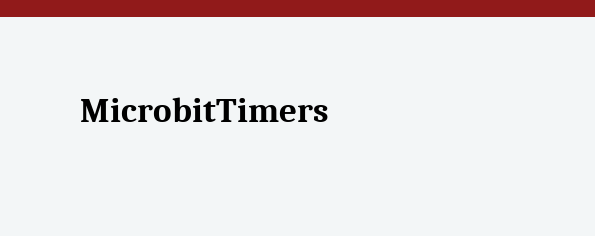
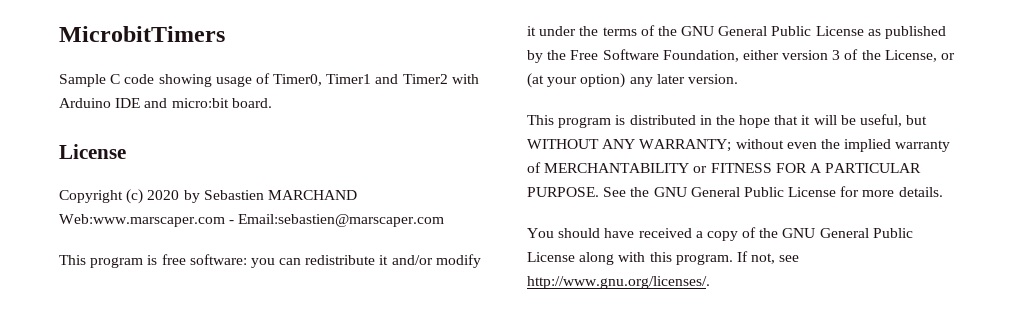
(329, 109) none -> [59,73,479,87] [59,98,272,108] [59,144,126,159] [59,189,357,204] [59,214,445,227] [59,254,481,268] [527,25,947,39] [527,49,956,63] [527,73,738,88] [527,114,928,128] [527,139,951,152] [527,162,922,173] [527,186,943,197] [527,227,913,241] [527,251,800,265] [527,276,710,289] // Sample C code showing usage of Timer0, Timer1 and Timer2 with Arduino IDE and micro:bit board. // License // Copyright (c) 2020 by Sebastien MARCHAND Web:www.marscaper.com - Email:sebastien@marscaper.com // This program is free software: you can redistribute it and/or modify it under the terms of the GNU General Public License as published by the Free Software Foundation, either version 3 of the License, or (at your option) any later version. // This program is distributed in the hope that it will be useful, but WITHOUT ANY WARRANTY; without even the implied warranty of MERCHANTABILITY or FITNESS FOR A PARTICULAR PURPOSE. See the GNU General Public License for more details. // You should have received a copy of the GNU General Public License along with this program. If not, see http://www.gnu.org/licenses/.

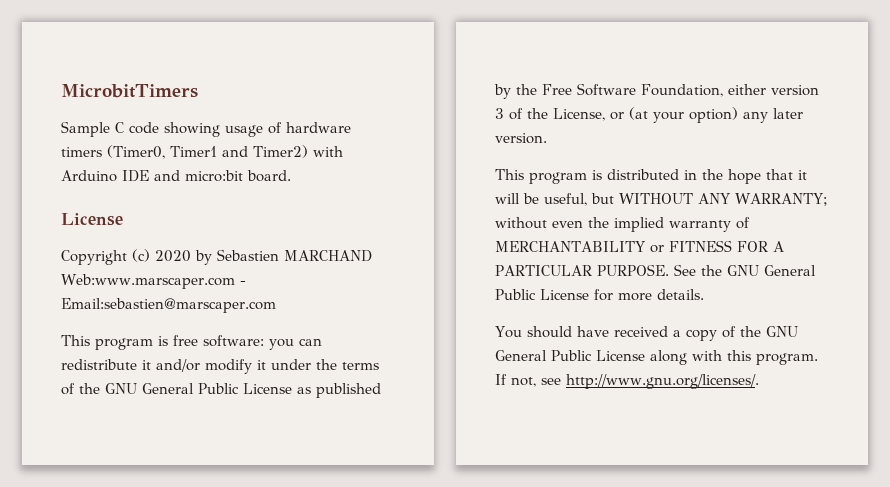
[273,74,323,86] Timer0, -> [286,122,351,133] [61,145,165,159] hardware timers (Timer0,
[402,74,448,84] Timer2 -> [253,145,308,158] Timer2)

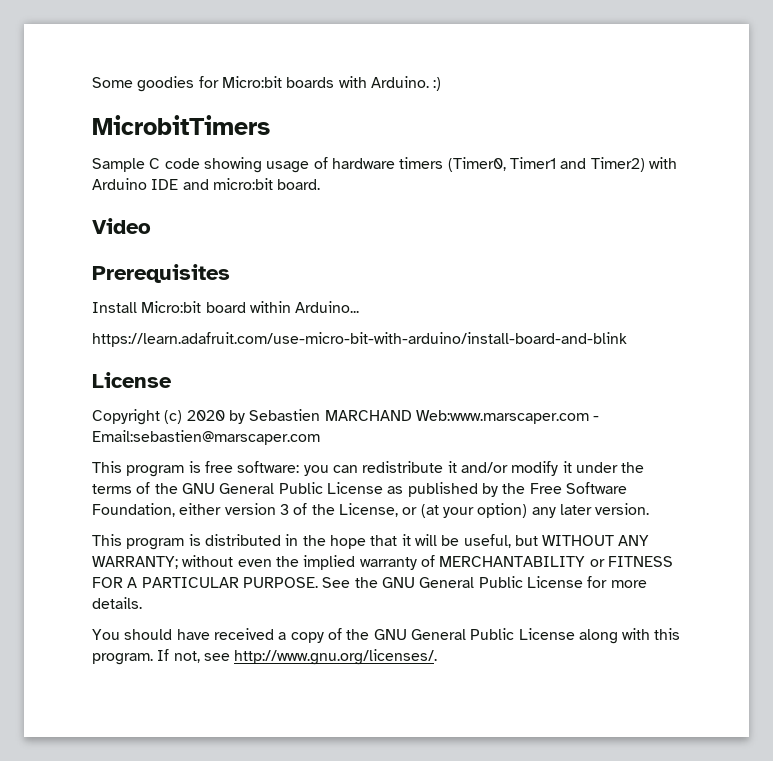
(61, 91) none -> [92,76,442,92] Some goodies for Micro:bit boards with Arduino. :) //
(291, 176) none -> [92,218,151,234] [92,264,230,283] [92,301,360,313] [92,332,627,347] // Video // Prerequisites // Install Micro:bit board within Arduino... // https://learn.adafruit.com/use-micro-bit-with-arduino/install-board-and-blink

